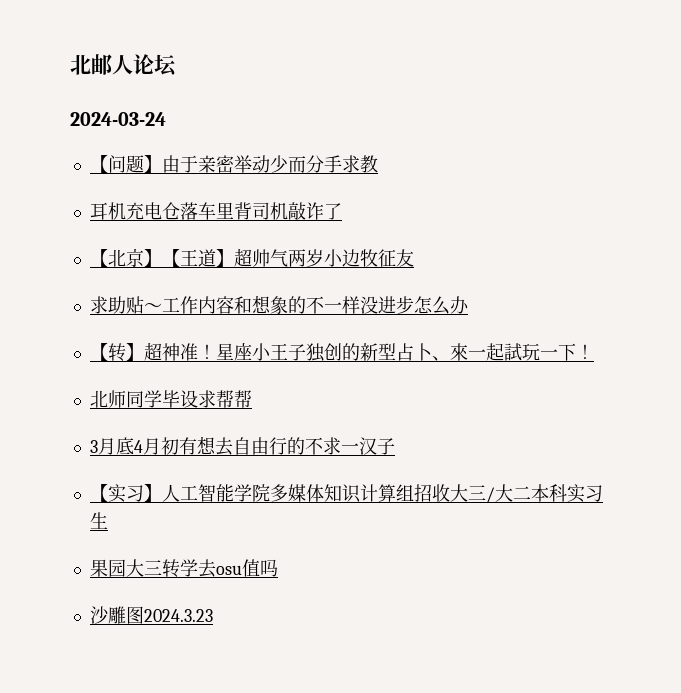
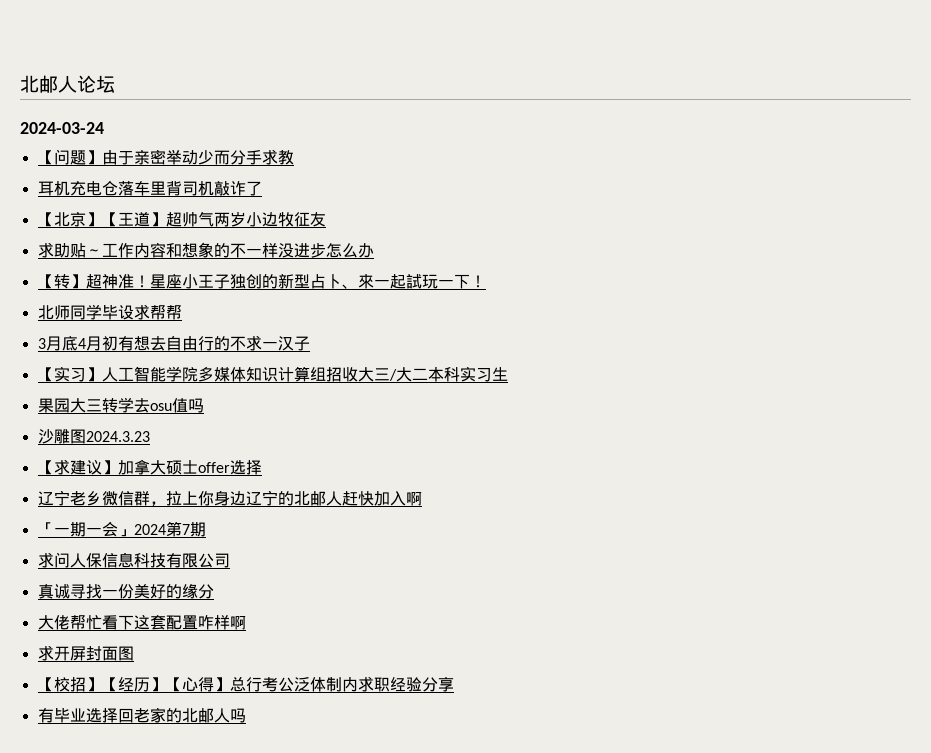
(213, 615) none -> [37,459,262,475] [37,490,422,506] [37,521,206,537] [37,552,230,568] [37,584,214,599] [37,615,246,630] [37,645,134,661] [37,676,454,692] [37,707,246,723] // 【求建议】加拿大硕士offer选择 // 辽宁老乡微信群，拉上你身边辽宁的北邮人赶快加入啊 // 「一期一会」2024第7期 // 求问人保信息科技有限公司 // 真诚寻找一份美好的缘分 // 大佬帮忙看下这套配置咋样啊 // 求开屏封面图 // 【校招】【经历】【心得】总行考公泛体制内求职经验分享 // 有毕业选择回老家的北邮人吗

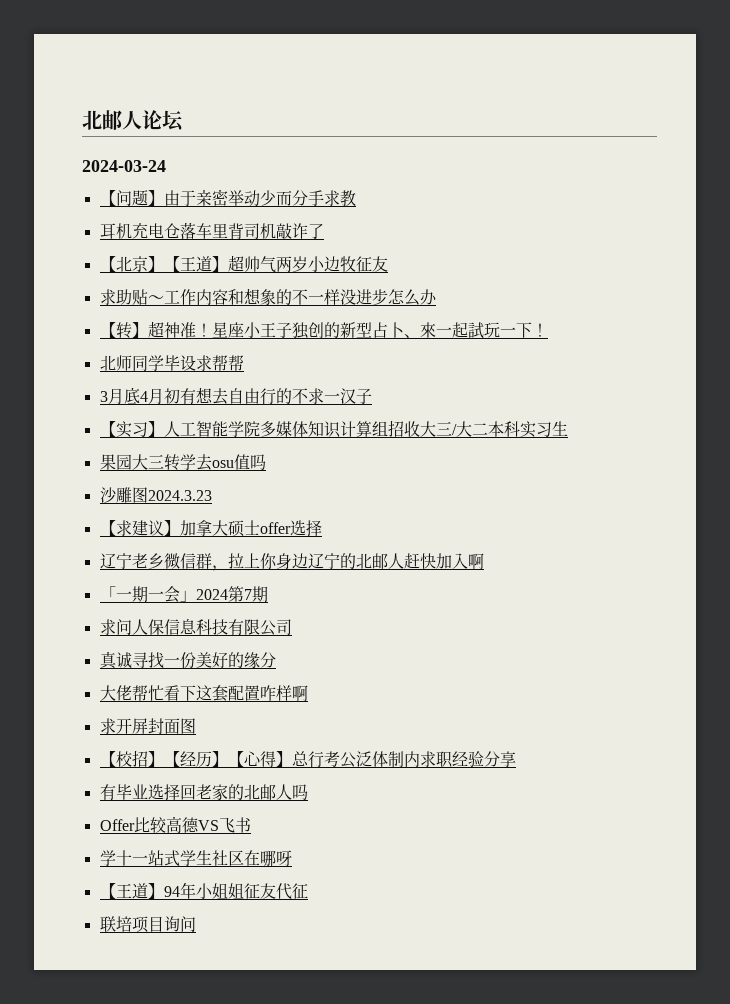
(246, 715) none -> [99,816,251,833] [99,850,292,867] [99,882,308,900] [99,916,196,933] // Offer比较高德VS飞书 // 学十一站式学生社区在哪呀 // 【王道】94年小姐姐征友代征 // 联培项目询问

